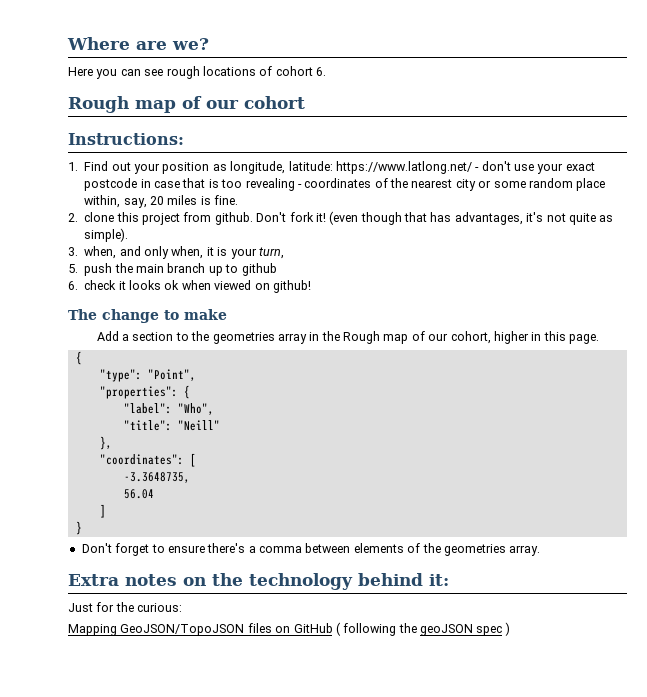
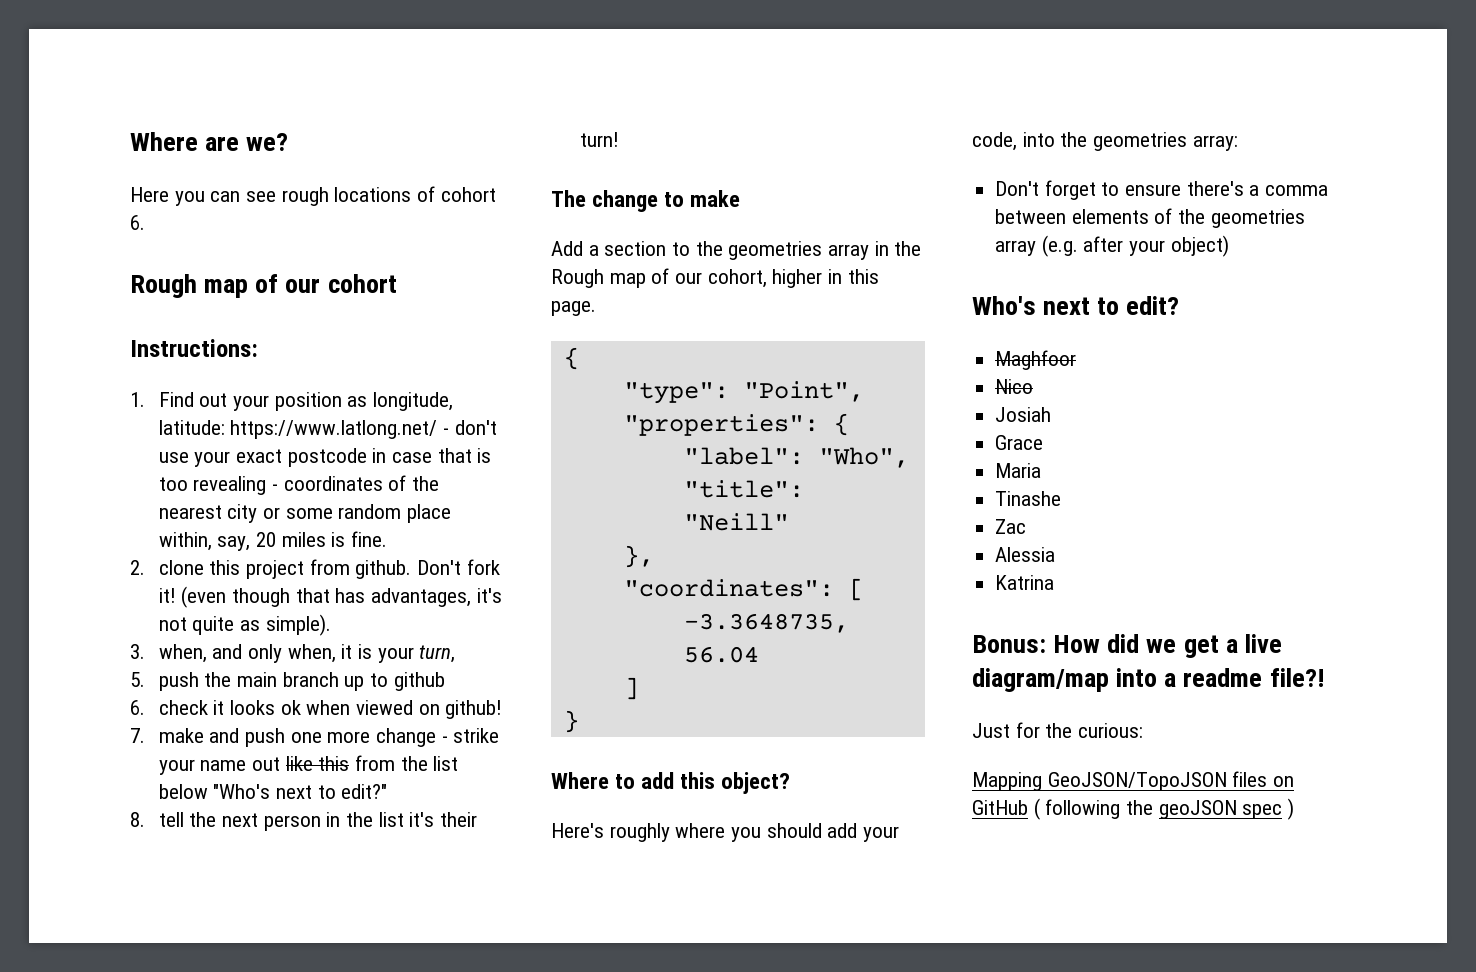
(311, 286) none -> [130,728,500,747] [158,755,459,775] [158,784,388,799] [130,812,478,831] [579,132,619,147] // 7. make and push one more change - strike your name out like this from the list below "Who's next to edit?" // 8. tell the next person in the list it's their turn!
(82, 528) none -> [551,772,791,794] [551,823,900,842] [972,132,1238,151] // Where to add this object? // Here's roughly where you should add your code, into the geometries array:
[509,545,541,556] [68,573,449,590] array. // Extra notes on the technology behind it: -> [995,235,1229,257] [972,296,1180,315] [995,350,1077,370] [995,379,1034,394] [995,407,1052,422] [995,435,1044,450] [995,463,1042,478] [995,491,1062,506] [995,519,1027,534] [995,547,1056,562] [995,575,1055,590] [972,634,1282,658] [972,668,1324,692] array (e.g. after your object) // Who's next to edit? // Maghfoor // Nico // Josiah // Grace // Maria // Tinashe // Zac // Alessia // Katrina // Bonus: How did we get a live diagram/map into a readme file?!

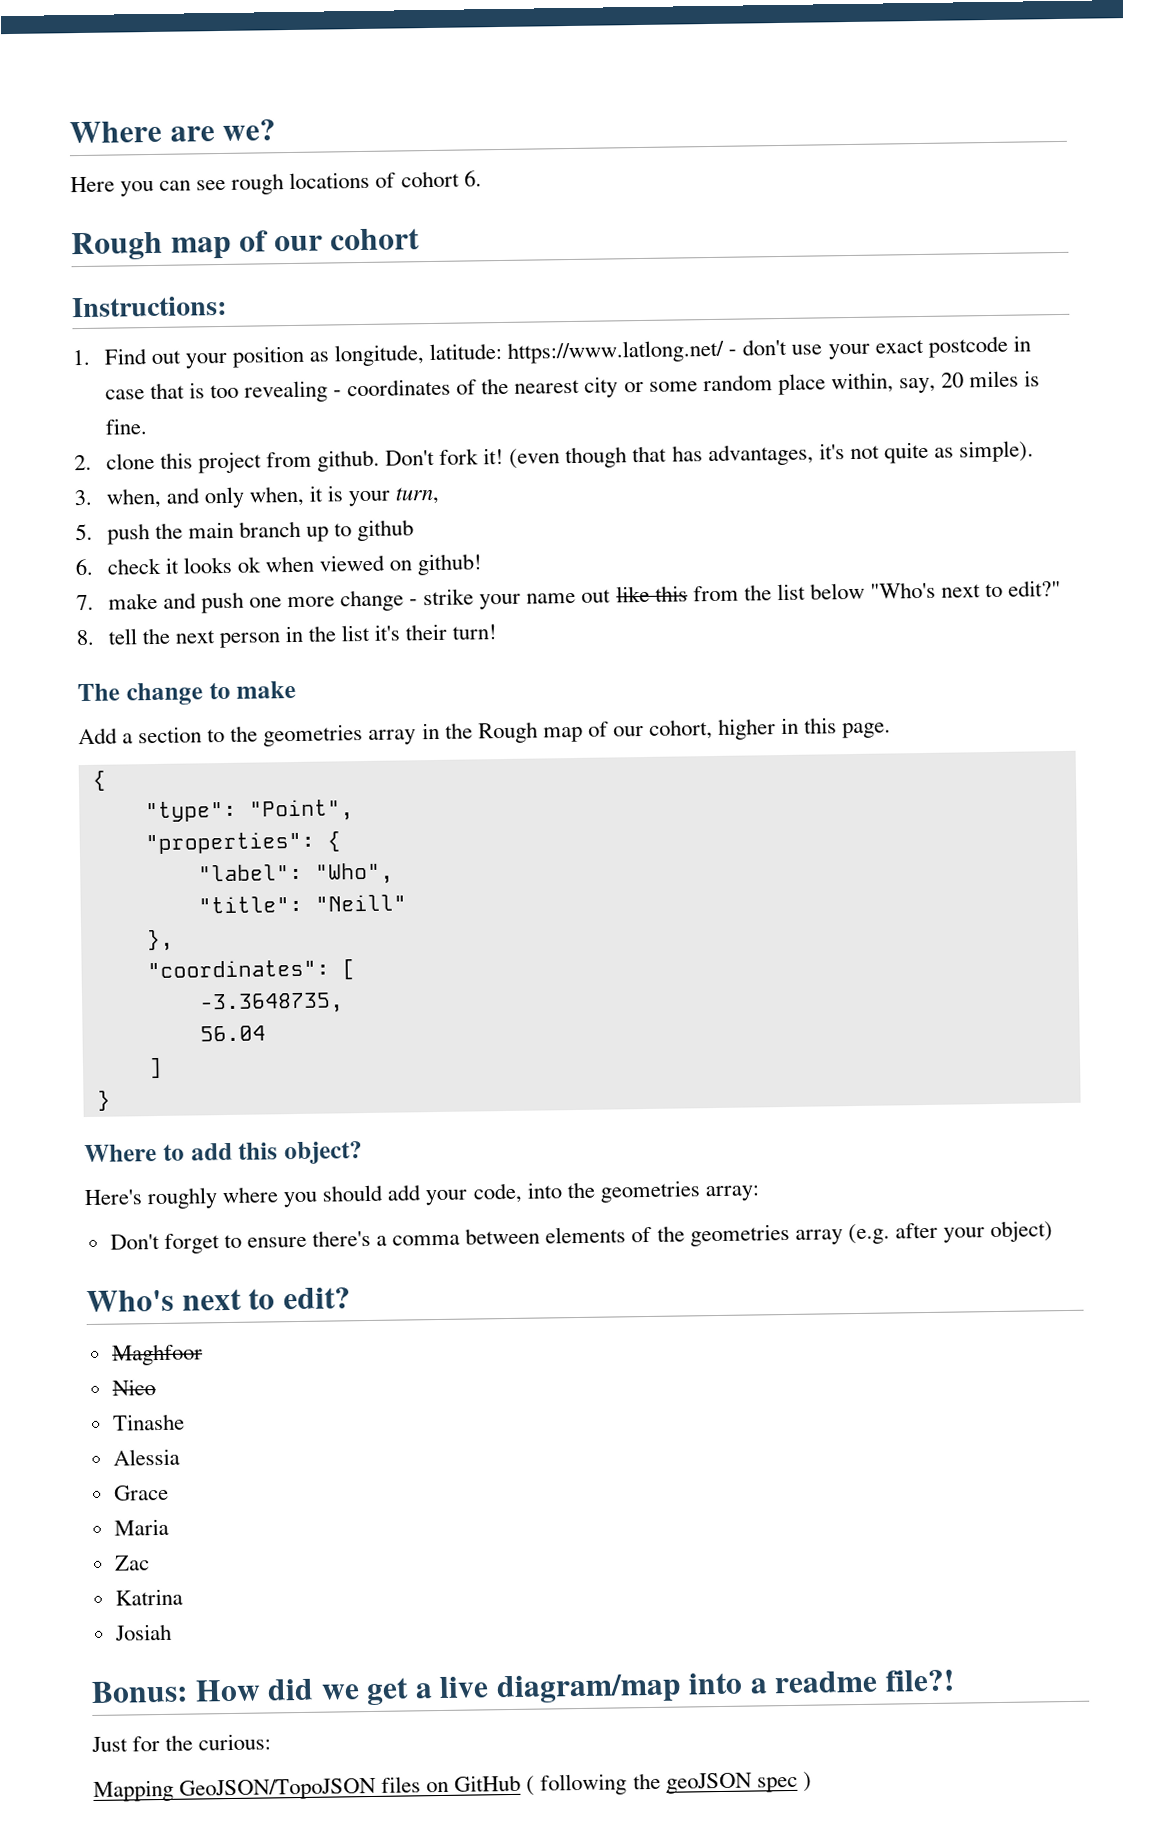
[995,407,1052,422] Josiah -> [111,1413,185,1431] [112,1448,180,1466] Tinashe // Alessia
[995,491,1062,506] // Tinashe -> (169, 1527) none
[995,547,1056,562] [995,575,1055,590] Alessia // Katrina -> [114,1588,183,1606] [113,1623,172,1641] Katrina // Josiah

